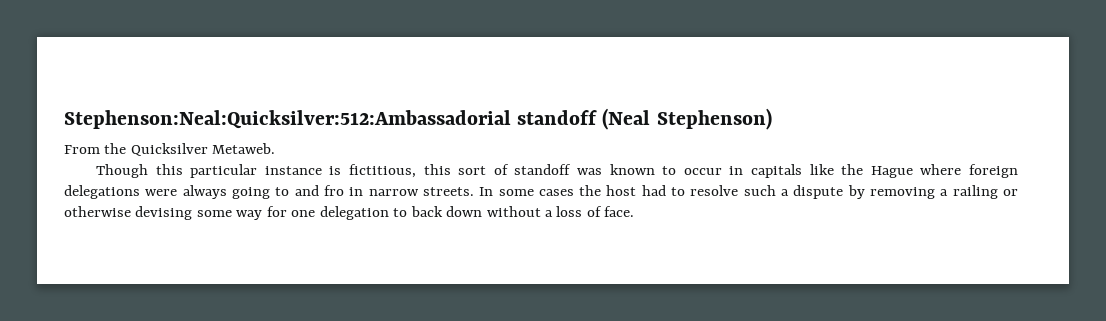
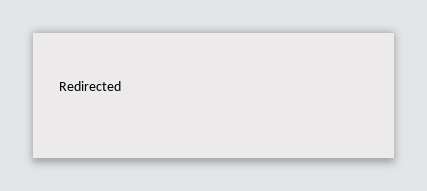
[64,108,772,130] [64,143,276,156] [96,164,1019,178] [64,185,1019,199] [64,206,635,220] Stephenson:Neal:Quicksilver:512:Ambassadorial standoff (Neal Stephenson) // From the Quicksilver Metaweb. // Though this particular instance is fictitious, this sort of standoff was known to occur in capitals like the Hague where foreign delegations were always going to and fro in narrow streets. In some cases the host had to resolve such a dispute by removing a railing or otherwise devising some way for one delegation to back down without a loss of face. -> [59,81,121,91] Redirected

